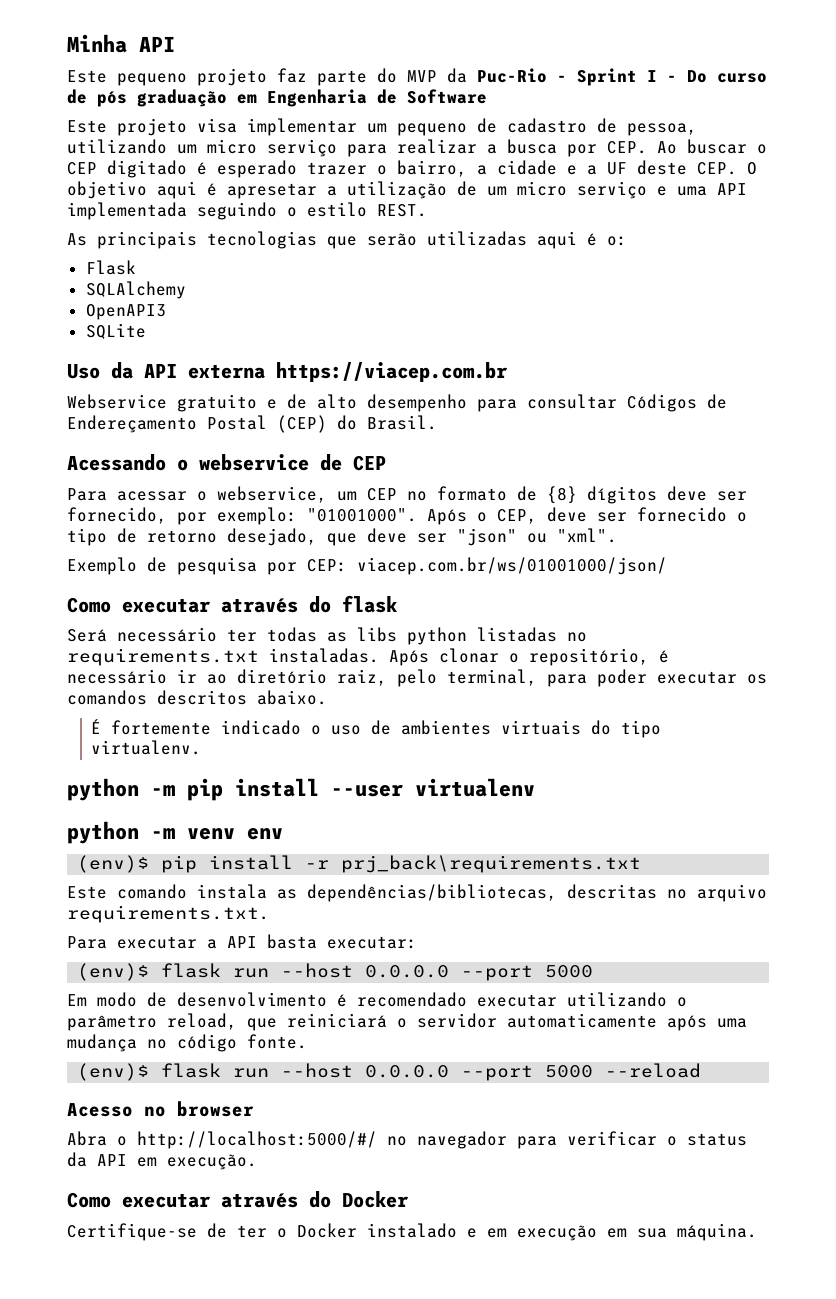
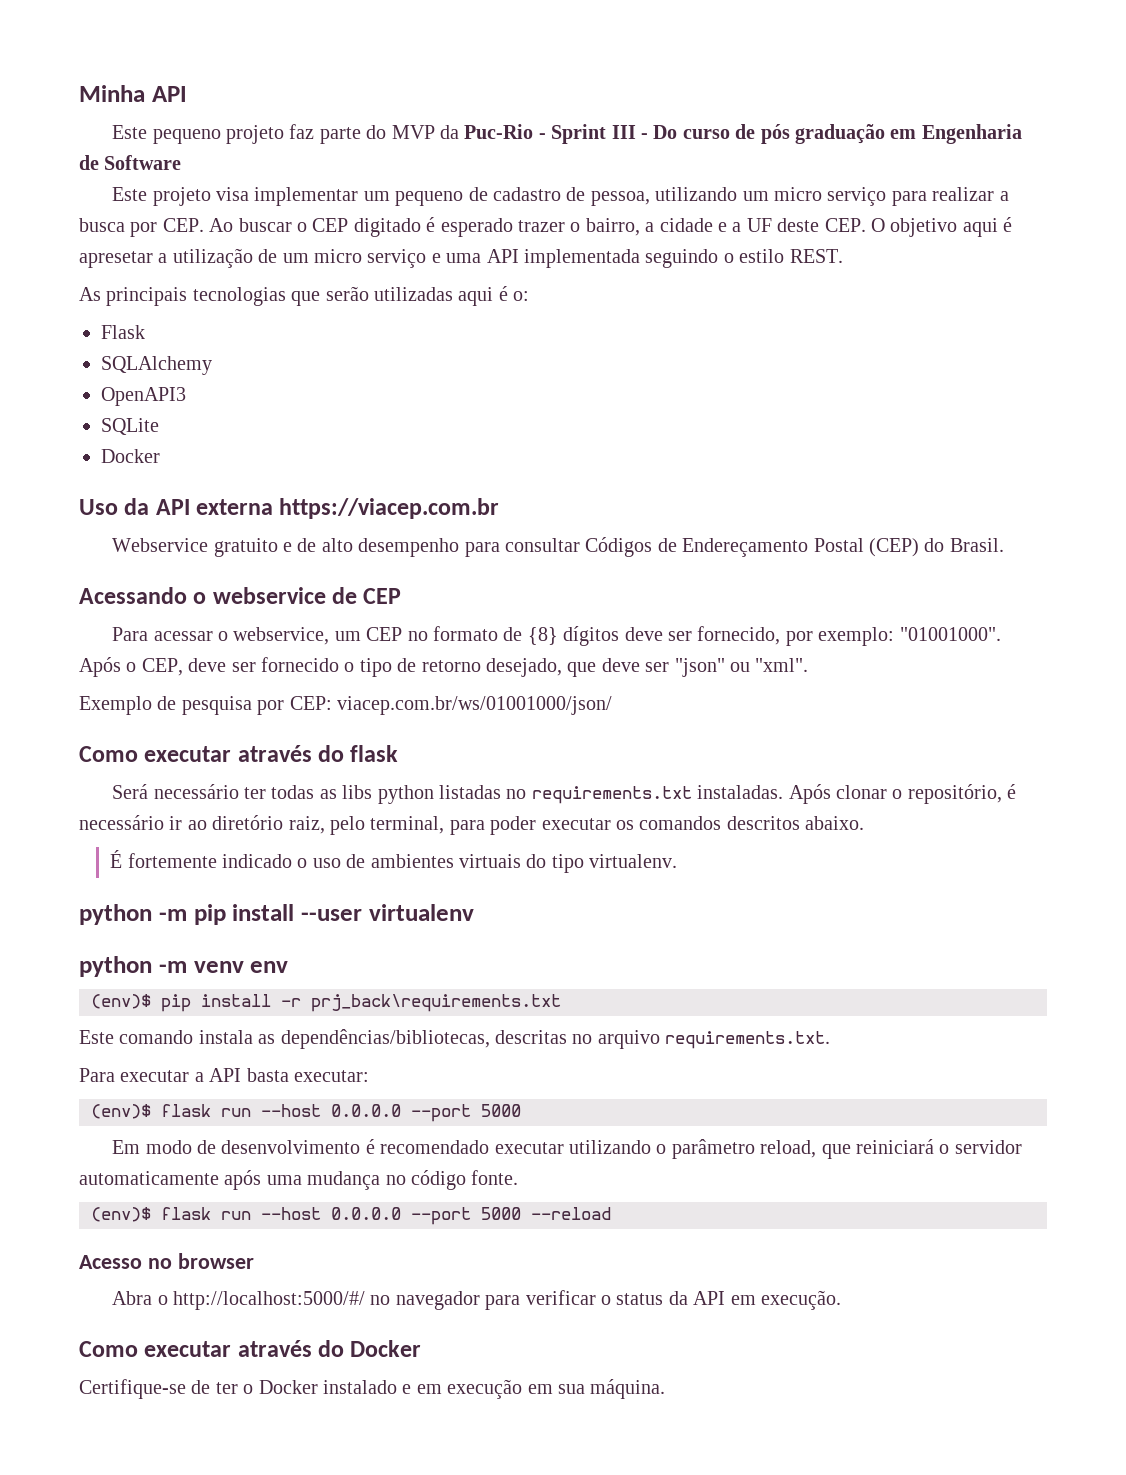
[647,70,657,82] I -> [611,125,636,139] III
(146, 331) none -> [101,449,160,463] // Docker

